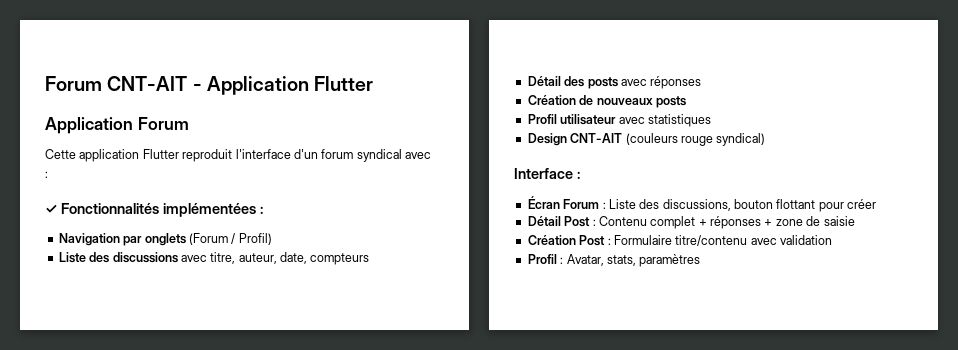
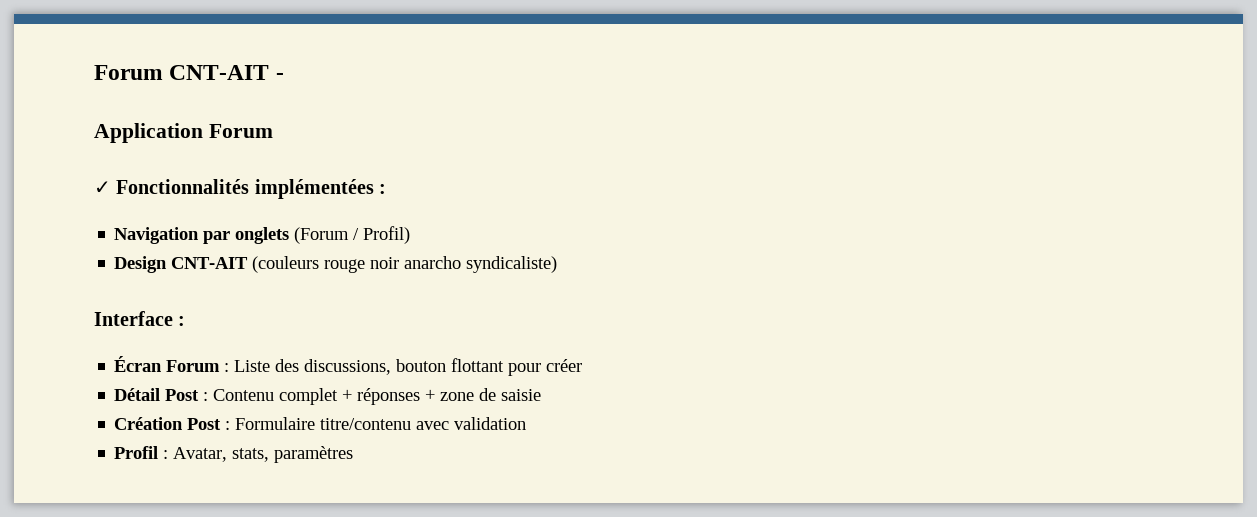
[206,76,374,95] Application Flutter -> (284, 76) none
[45,149,431,162] [45,171,48,178] // Cette application Flutter reproduit l'interface d'un forum syndical avec : -> (273, 131) none
[58,252,370,265] [527,76,702,89] [527,95,686,108] [527,114,711,127] // Liste des discussions avec titre, auteur, date, compteurs // Détail des posts avec réponses // Création de nouveaux posts // Profil utilisateur avec statistiques -> (411, 235) none
[716,133,766,146] syndical) -> [370,256,558,273] noir anarcho syndicaliste)

